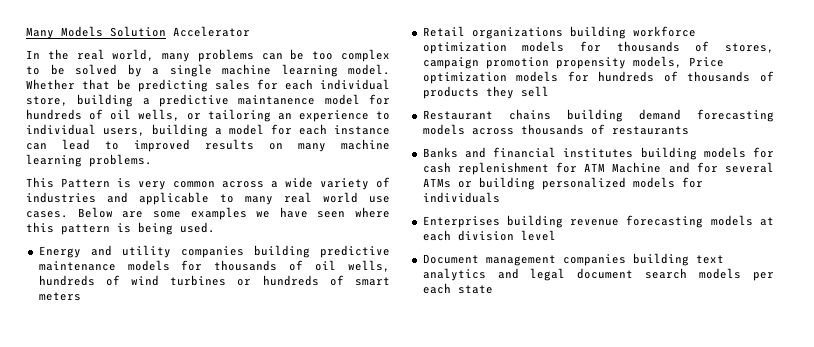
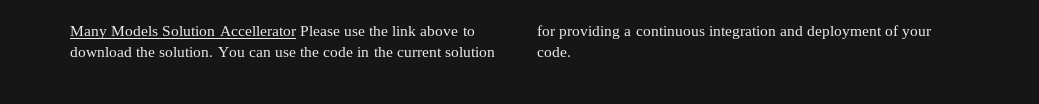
[173,26,250,37] [26,49,390,62] [26,64,390,77] [26,79,390,92] [26,94,390,107] [26,109,390,122] [26,124,390,137] [26,139,390,152] [26,154,152,167] [26,177,390,190] [26,192,390,205] [26,207,390,220] [26,222,215,235] [38,245,390,258] [38,260,390,272] [38,275,390,286] [38,292,81,301] [422,26,696,39] [422,41,774,54] [422,56,724,69] [422,71,774,84] [422,86,549,99] [422,109,774,122] [422,124,689,135] [422,147,774,160] [422,162,774,175] [422,177,703,190] [422,192,500,203] [422,215,774,228] [422,230,556,241] [422,253,724,266] [422,268,774,281] [422,283,493,294] Accelerator // In the real world, many problems can be too complex to be solved by a single machine learning model. Whether that be predicting sales for each individual store, building a predictive maintanence model for hundreds of oil wells, or tailoring an experience to individual users, building a model for each instance can lead to improved results on many machine learning problems. // This Pattern is very common across a wide variety of industries and applicable to many real world use cases. Below are some examples we have seen where this pattern is being used. // Energy and utility companies building predictive maintenance models for thousands of oil wells, hundreds of wind turbines or hundreds of smart meters // Retail organizations building workforce optimization models for thousands of stores, campaign promotion propensity models, Price optimization models for hundreds of thousands of products they sell // Restaurant chains building demand forecasting models across thousands of restaurants // Banks and financial institutes building models for cash replenishment for ATM Machine and for several ATMs or building personalized models for individuals // Enterprises building revenue forecasting models at each division level // Document management companies building text analytics and legal document search models per each state -> [219,26,475,36] [70,47,496,57] [537,25,933,39] [537,47,571,57] Accellerator Please use the link above to download the solution. You can use the code in the current solution for providing a continuous integration and deployment of your code.

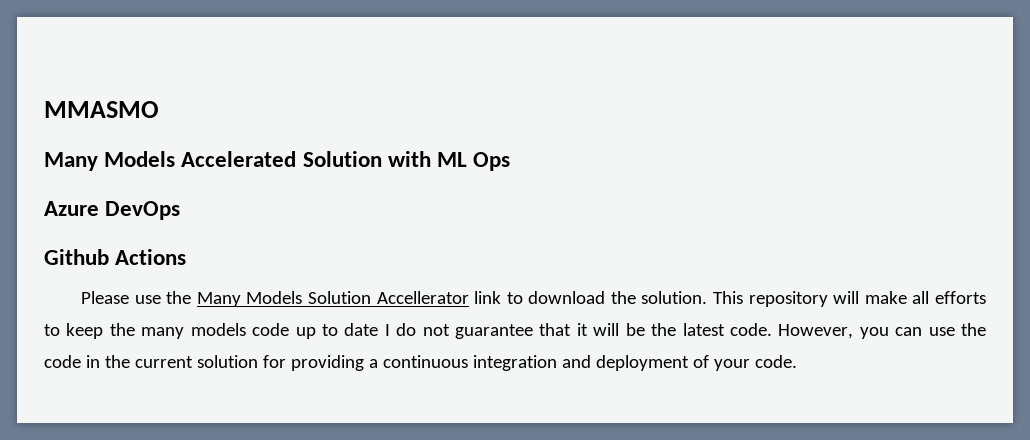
[70,26,475,39] [70,47,245,57] Many Models Solution Accellerator Please use the link above to download the solution. You -> [44,101,159,118] [44,151,511,171] [44,201,181,220] [44,249,187,265] [80,291,986,307] [44,323,889,339] MMASMO // Many Models Accelerated Solution with ML Ops // Azure DevOps // Github Actions // Please use the Many Models Solution Accellerator link to download the solution. This repository will make all efforts to keep the many models code up to date I do not guarantee that it will be the latest code. However, you

